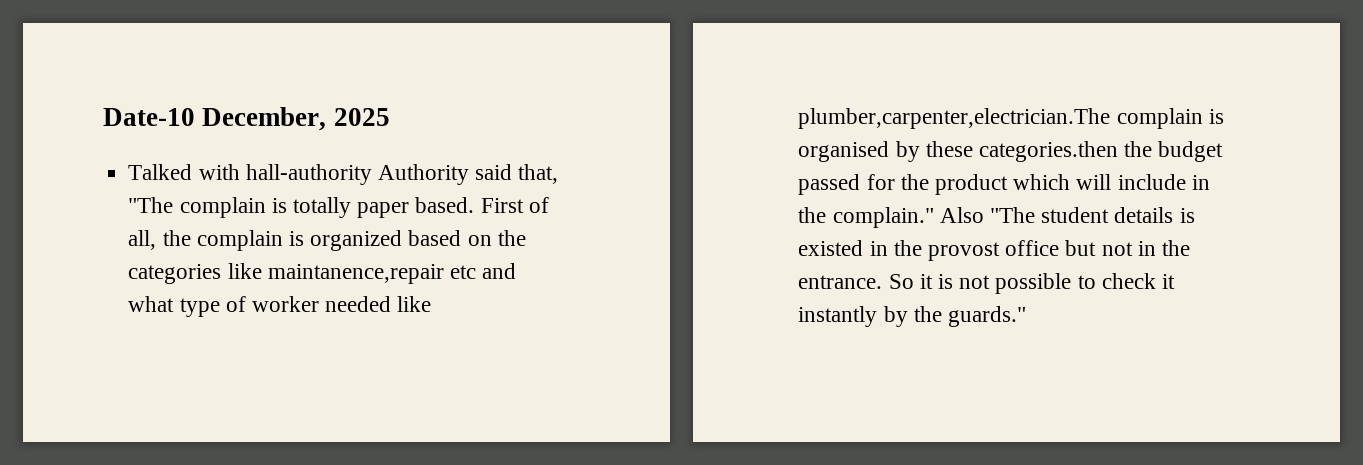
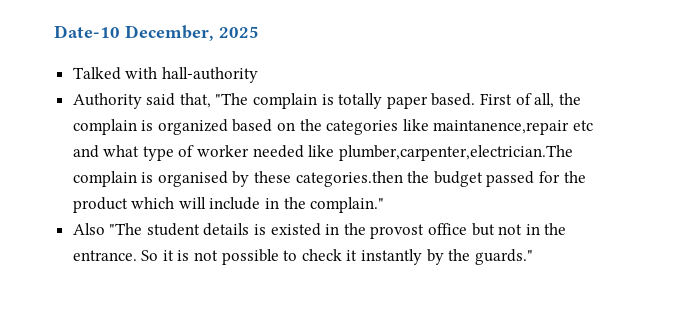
(372, 174) none -> (258, 75) //
(934, 217) none -> (385, 205) //

